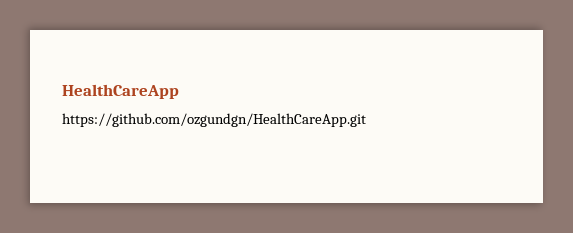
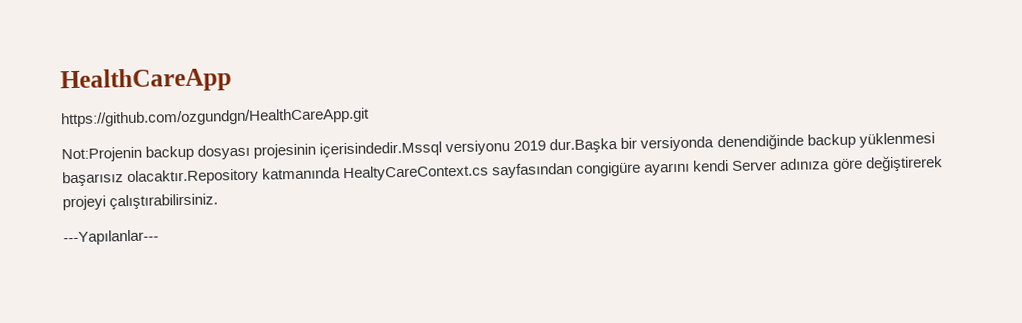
(366, 120) none -> [61,132,935,163] [62,155,943,187] [62,193,219,211] [63,229,159,246] // Not:Projenin backup dosyası projesinin içerisindedir.Mssql versiyonu 2019 dur.Başka bir versiyonda denendiğinde backup yüklenmesi başarısız olacaktır.Repository katmanında HealtyCareContext.cs sayfasından congigüre ayarını kendi Server adınıza göre değiştirerek projeyi çalıştırabilirsiniz. // ---Yapılanlar---

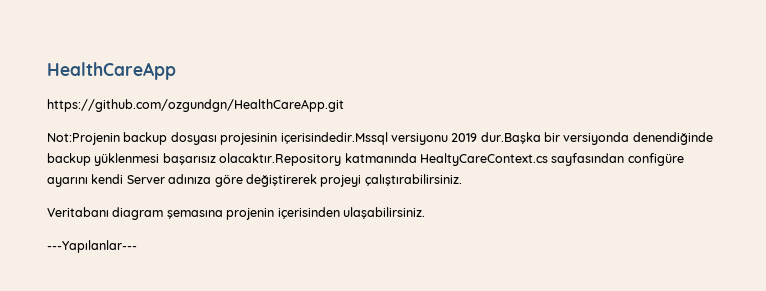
[576,161,642,177] congigüre -> [627,153,684,166] configüre
(219, 201) none -> [47,207,425,220] // Veritabanı diagram şemasına projenin içerisinden ulaşabilirsiniz.

